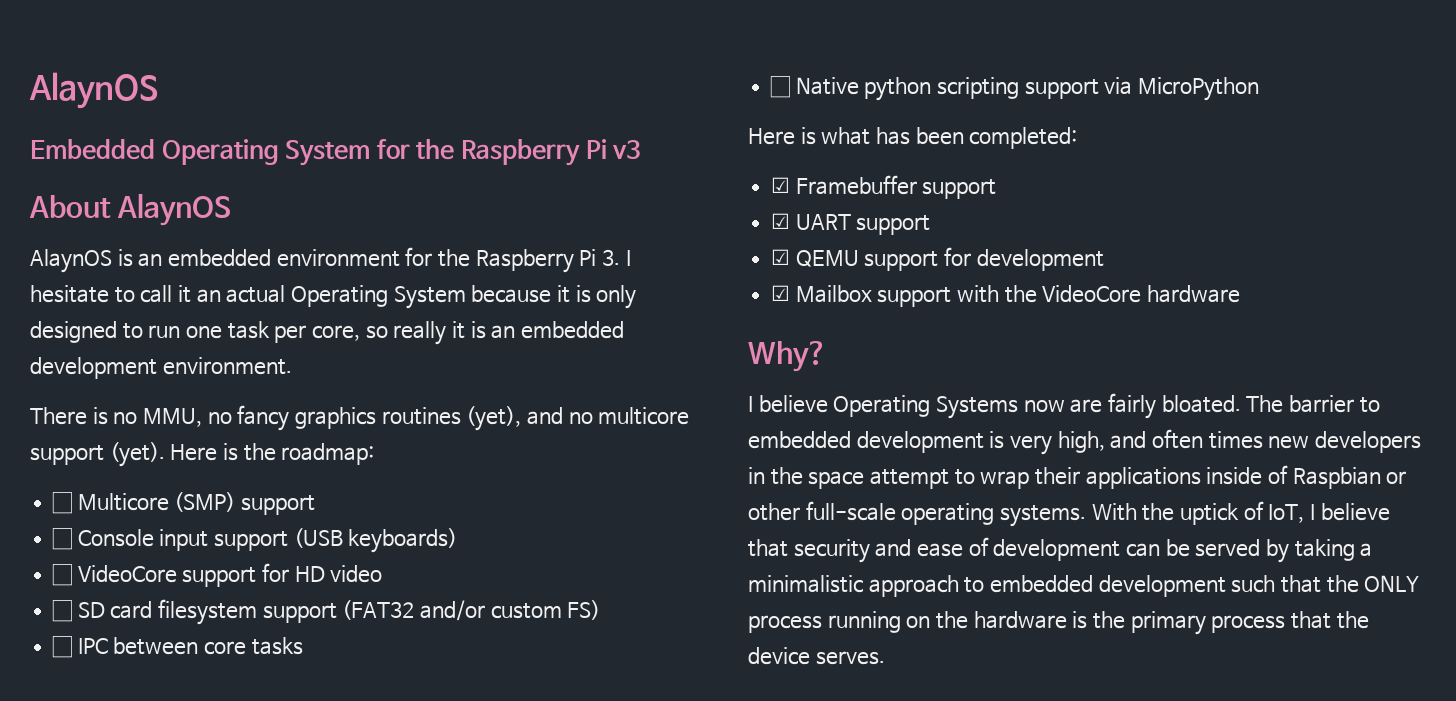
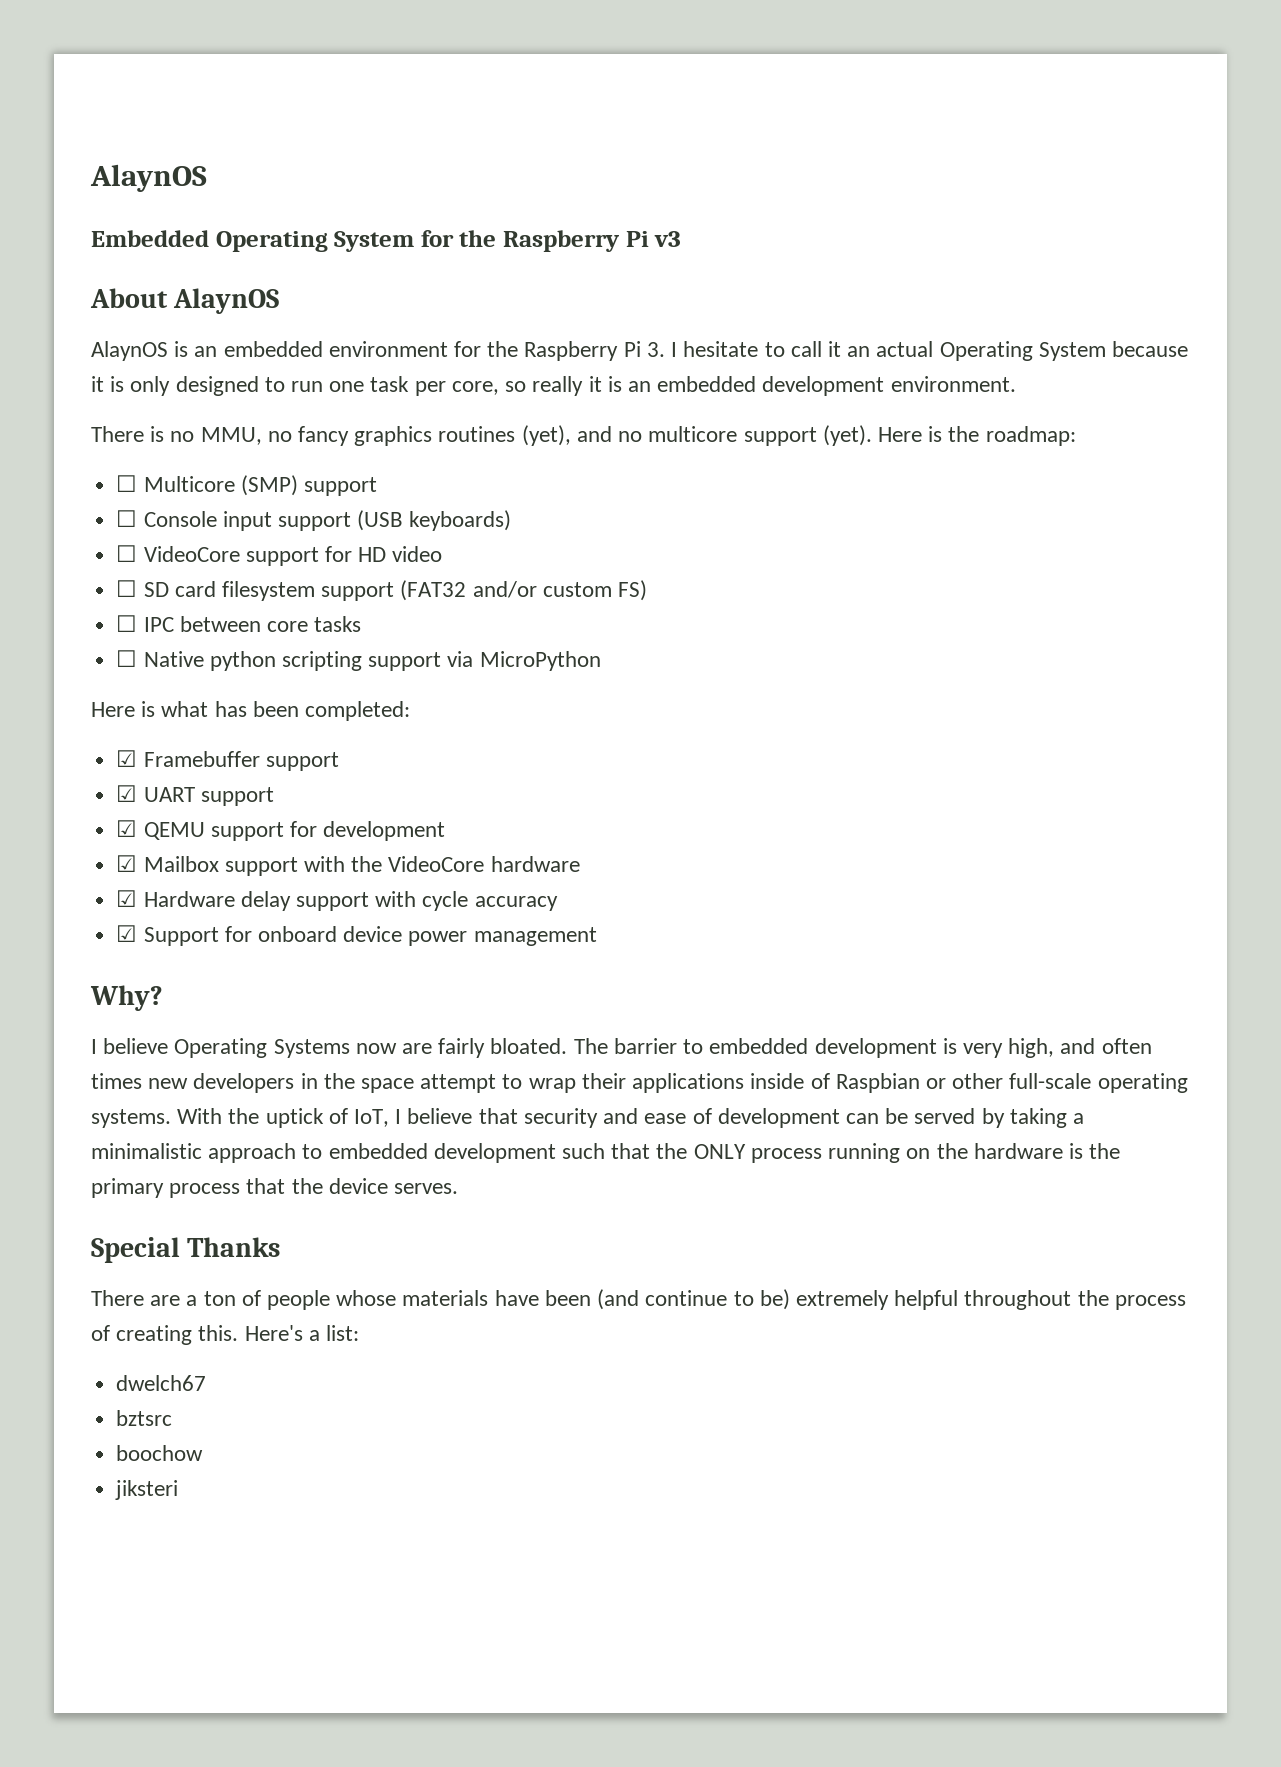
(1241, 294) none -> [116,890,558,911] [116,925,597,946] // ☑ Hardware delay support with cycle accuracy // ☑ Support for onboard device power management
(885, 658) none -> [91,1237,281,1263] [91,1289,1186,1310] [91,1325,360,1345] [116,1375,207,1391] [116,1410,173,1426] [116,1445,204,1461] [115,1480,179,1500] // Special Thanks // There are a ton of people whose materials have been (and continue to be) extremely helpful throughout the process of creating this. Here's a list: // dwelch67 // bztsrc // boochow // jiksteri

